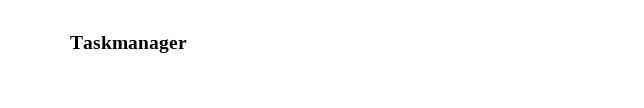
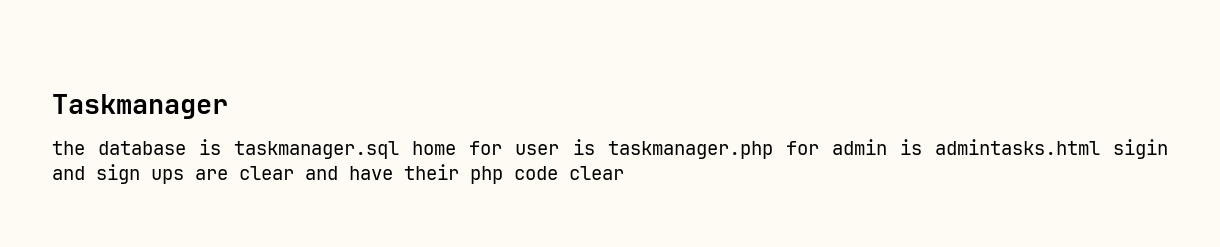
(187, 44) none -> [52,139,1169,159] [52,164,624,184] // the database is taskmanager.sql home for user is taskmanager.php for admin is admintasks.html sigin and sign ups are clear and have their php code clear

